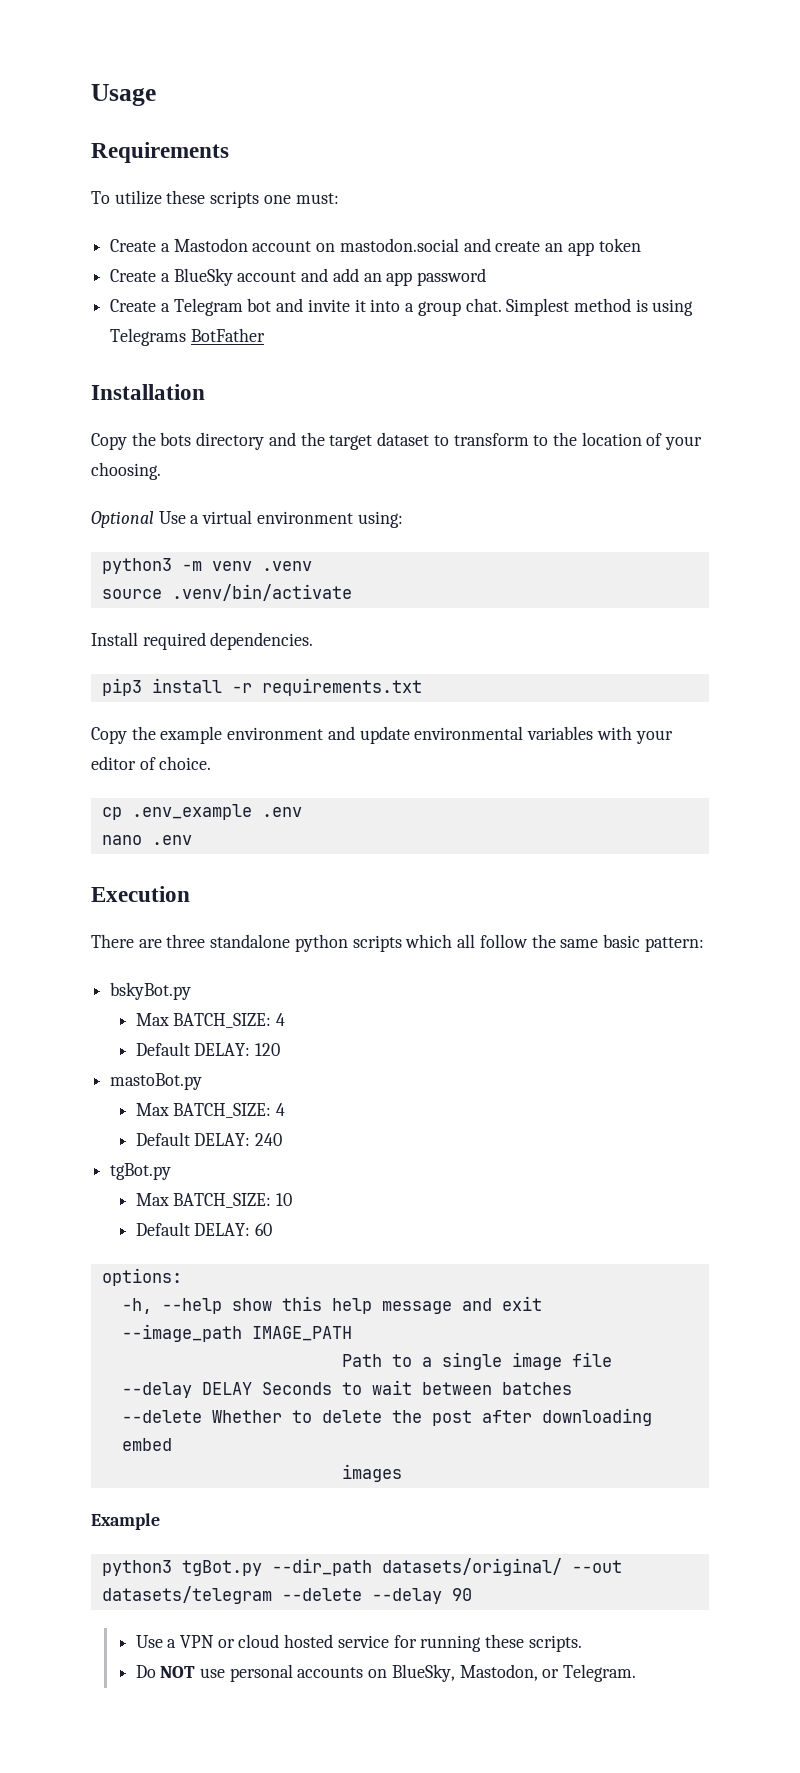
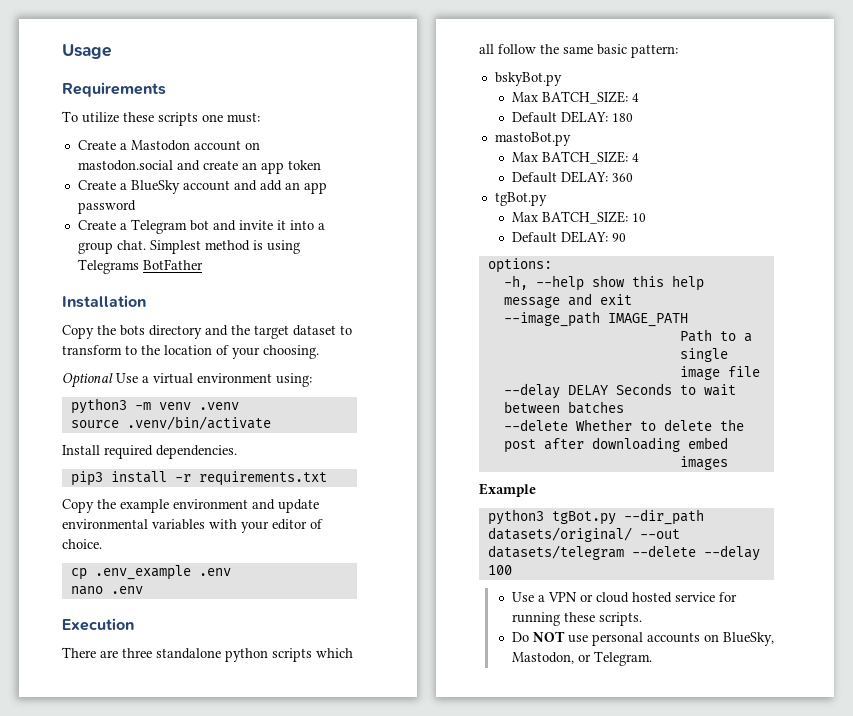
[255,1043,281,1056] 120 -> [611,113,633,122] 180
[255,1133,283,1146] 240 -> [611,173,633,182] 360
[255,1223,273,1236] 60 -> [611,233,626,242] 90
[451,1588,472,1601] 90 -> [487,565,512,575] 100

